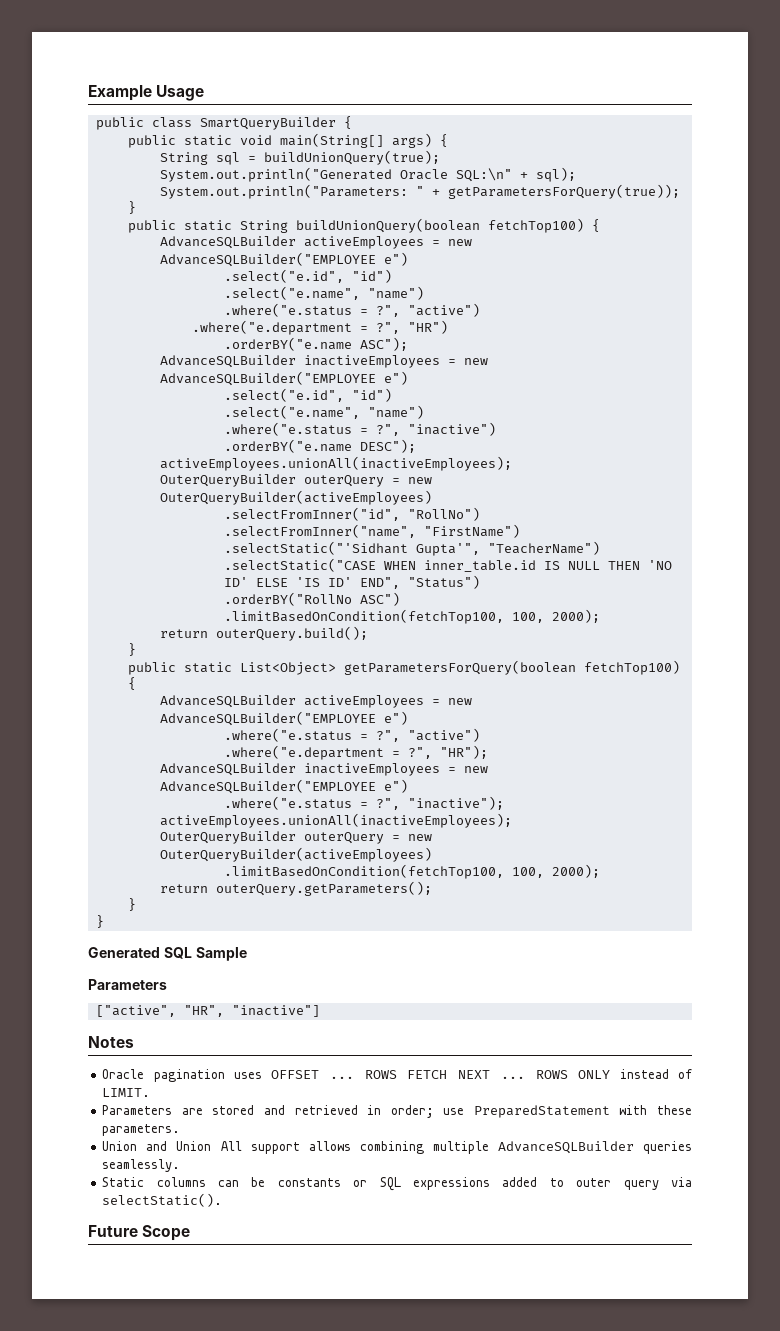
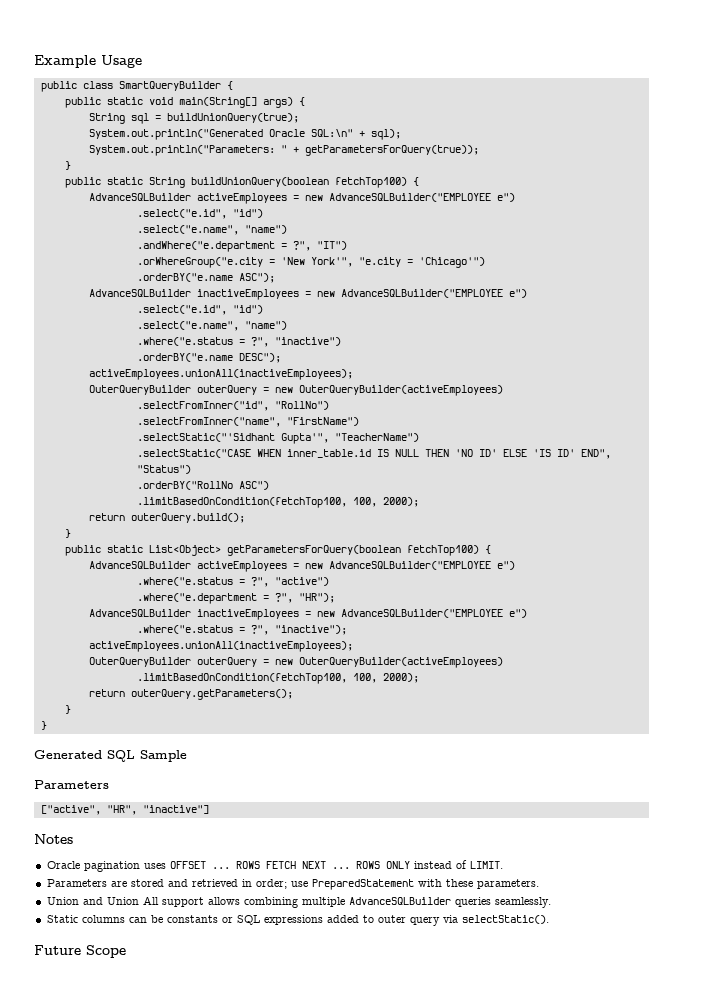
[223,303,480,317] [191,320,448,335] .where("e.status = ?", "active") // .where("e.department = ?", "HR") -> [136,241,347,252] [136,257,485,268] .andWhere("e.department = ?", "IT") // .orWhereGroup("e.city = 'New York'", "e.city = 'Chicago'")

